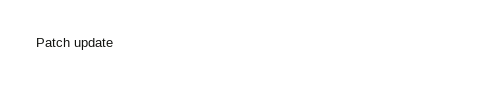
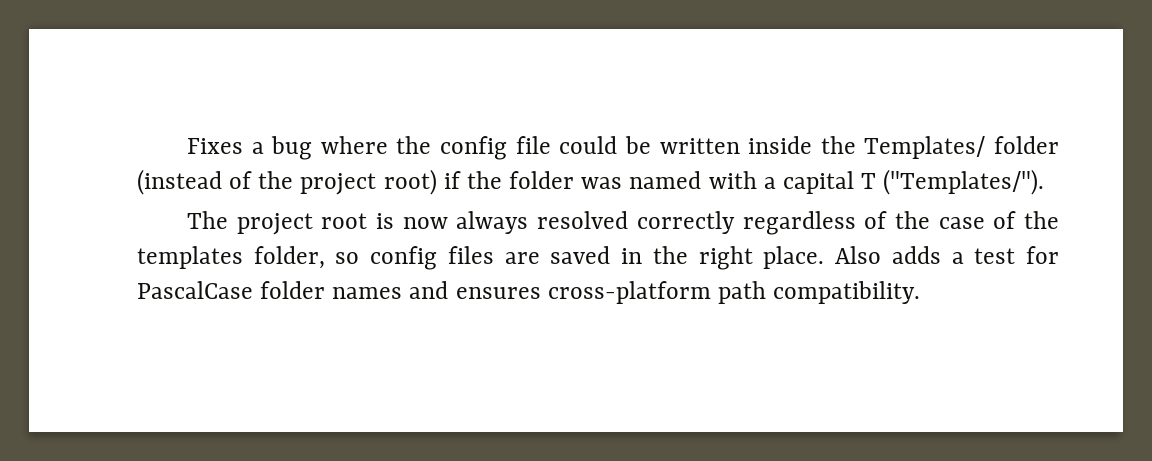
[36,38,113,50] Patch update -> [186,136,1060,160] [137,169,1045,195] [186,211,1059,235] [137,246,1059,270] [137,281,921,304] Fixes a bug where the config file could be written inside the Templates/ folder (instead of the project root) if the folder was named with a capital T ("Templates/"). // The project root is now always resolved correctly regardless of the case of the templates folder, so config files are saved in the right place. Also adds a test for PascalCase folder names and ensures cross-platform path compatibility.

